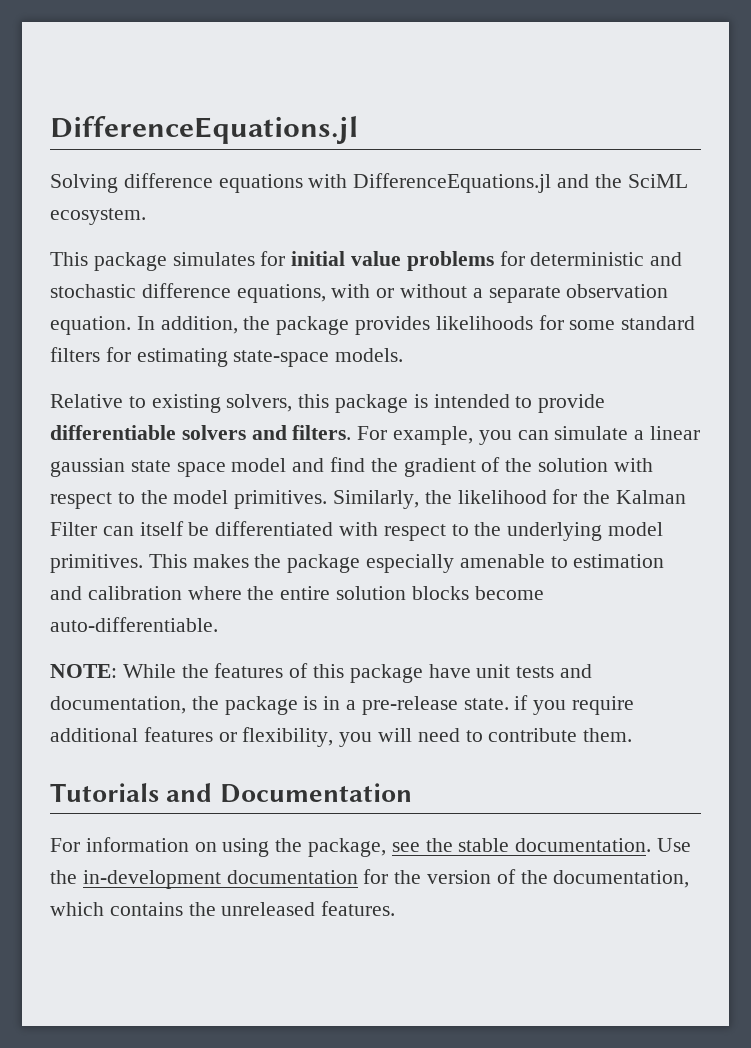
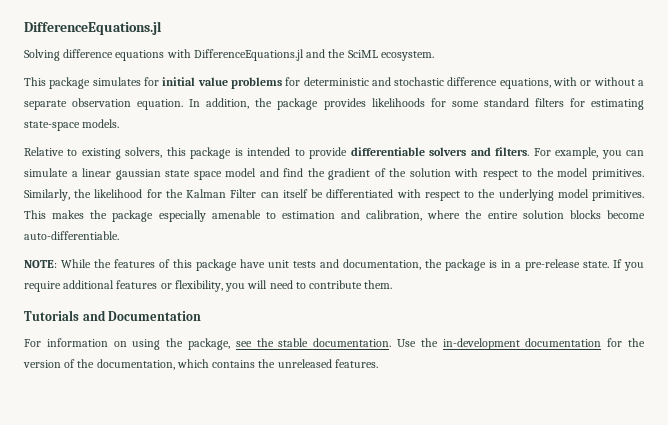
[87,586,182,600] calibration -> [366,210,423,221] calibration,
[514,695,529,710] if -> [613,259,622,268] If

